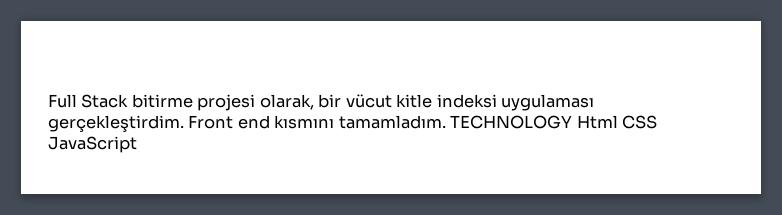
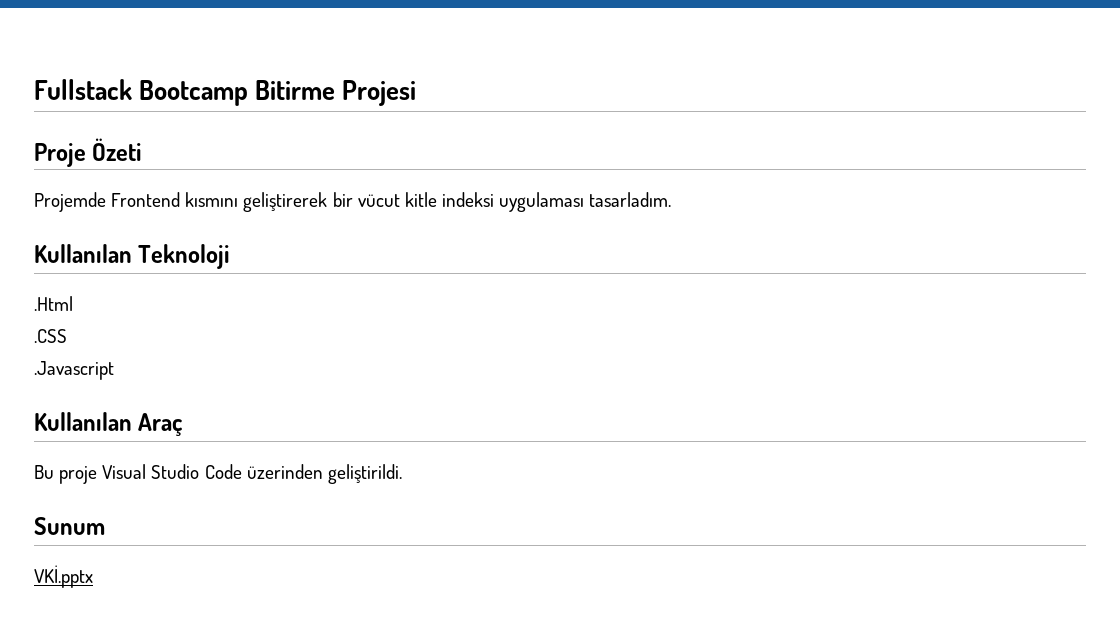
[48,94,314,111] Full Stack bitirme projesi olarak, -> [34,79,417,106] [34,138,143,167] [34,192,328,212] Fullstack Bootcamp Bitirme Projesi // Proje Özeti // Projemde Frontend kısmını geliştirerek
[48,115,658,132] [48,136,137,153] gerçekleştirdim. Front end kısmını tamamladım. TECHNOLOGY Html CSS JavaScript -> [589,192,672,207] [34,244,231,269] [34,296,73,311] [34,329,67,343] [34,361,114,380] [34,412,183,436] [34,464,402,484] [34,517,105,535] [34,565,93,588] tasarladım. // Kullanılan Teknoloji // .Html // .CSS // .Javascript // Kullanılan Araç // Bu proje Visual Studio Code üzerinden geliştirildi. // Sunum // VKİ.pptx

